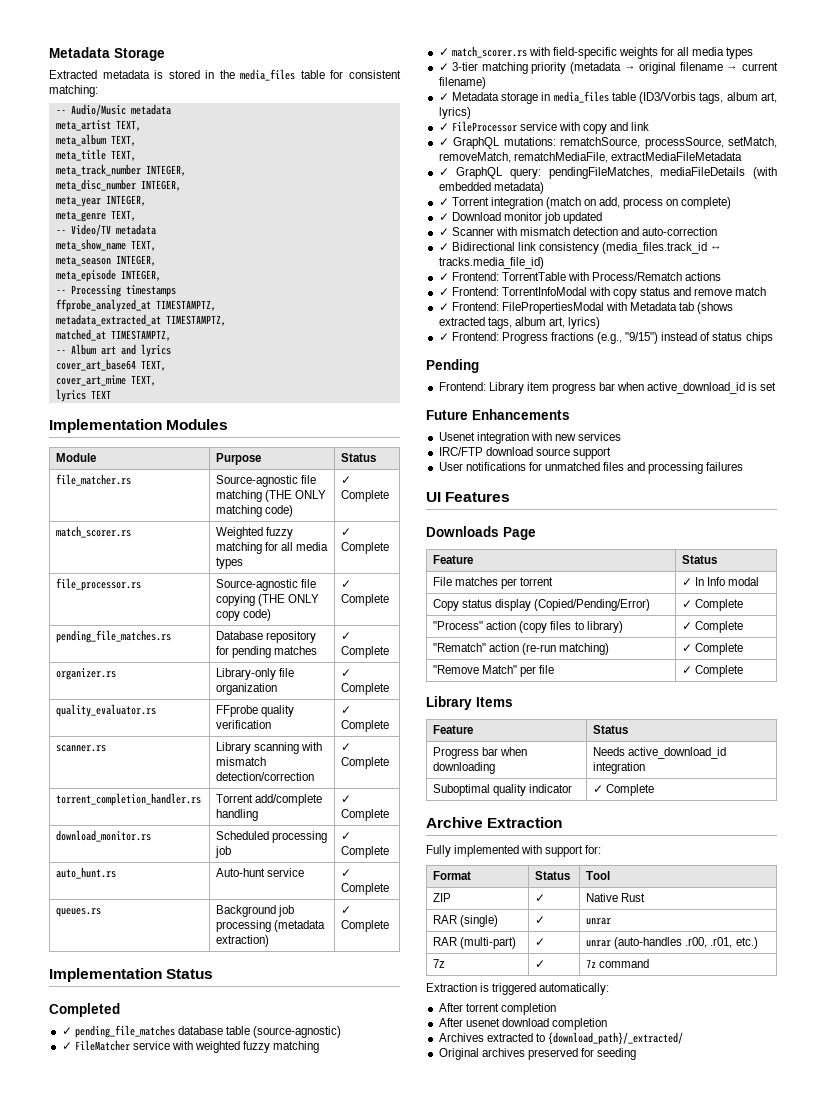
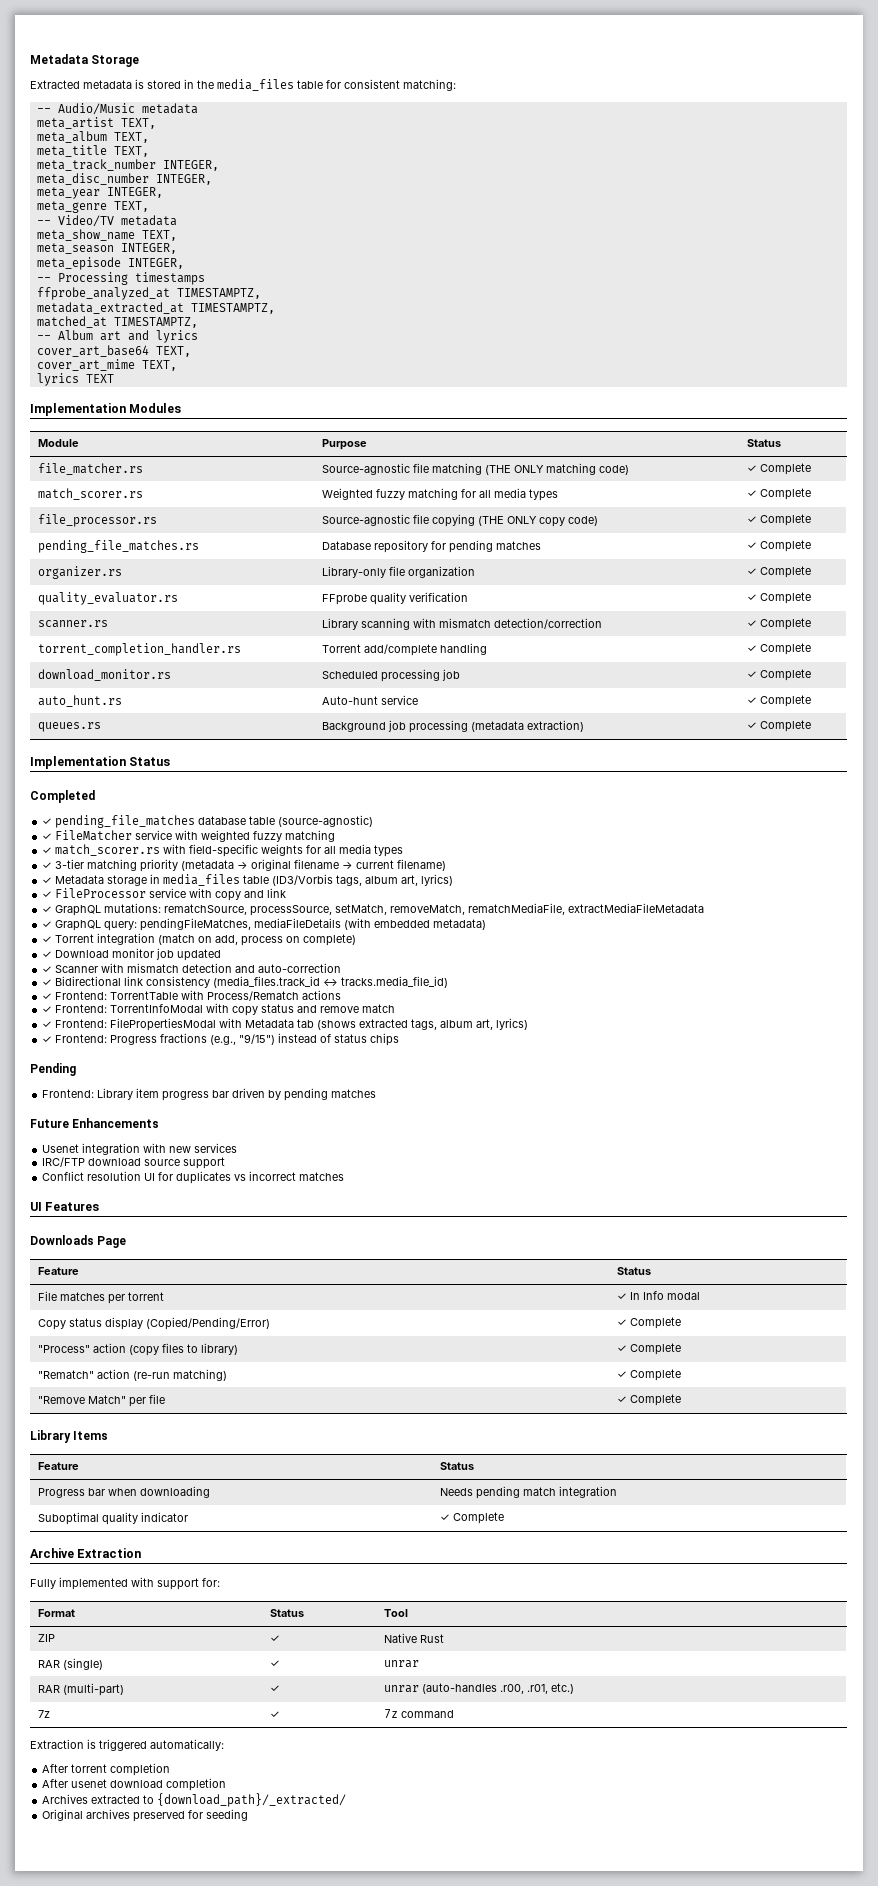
[617,382,777,394] when active_download_id is set -> [232,1088,377,1101] driven by pending matches
[438,462,744,474] User notifications for unmatched files and processing failures -> [42,1171,345,1184] Conflict resolution UI for duplicates vs incorrect matches
[628,747,727,759] active_download_id -> [476,1486,557,1499] pending match

